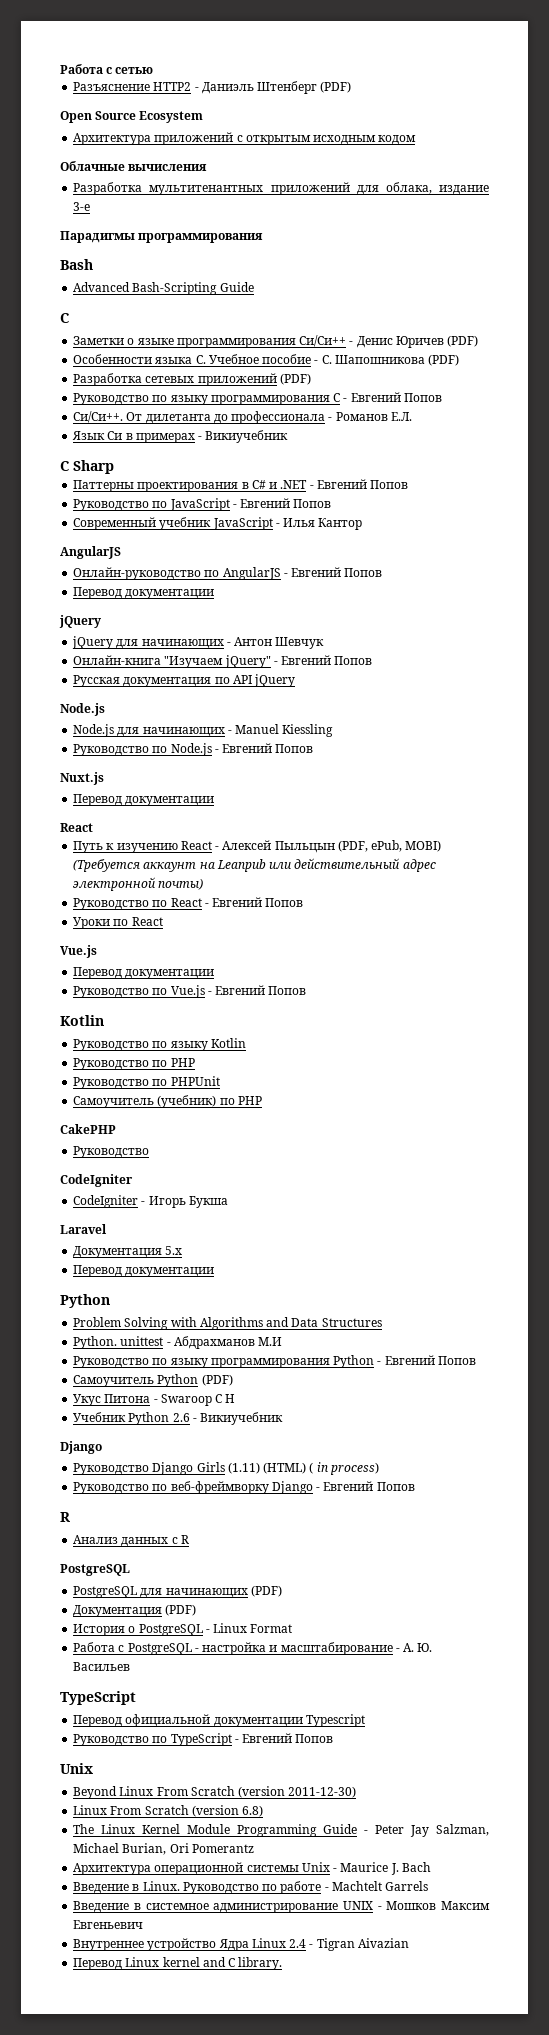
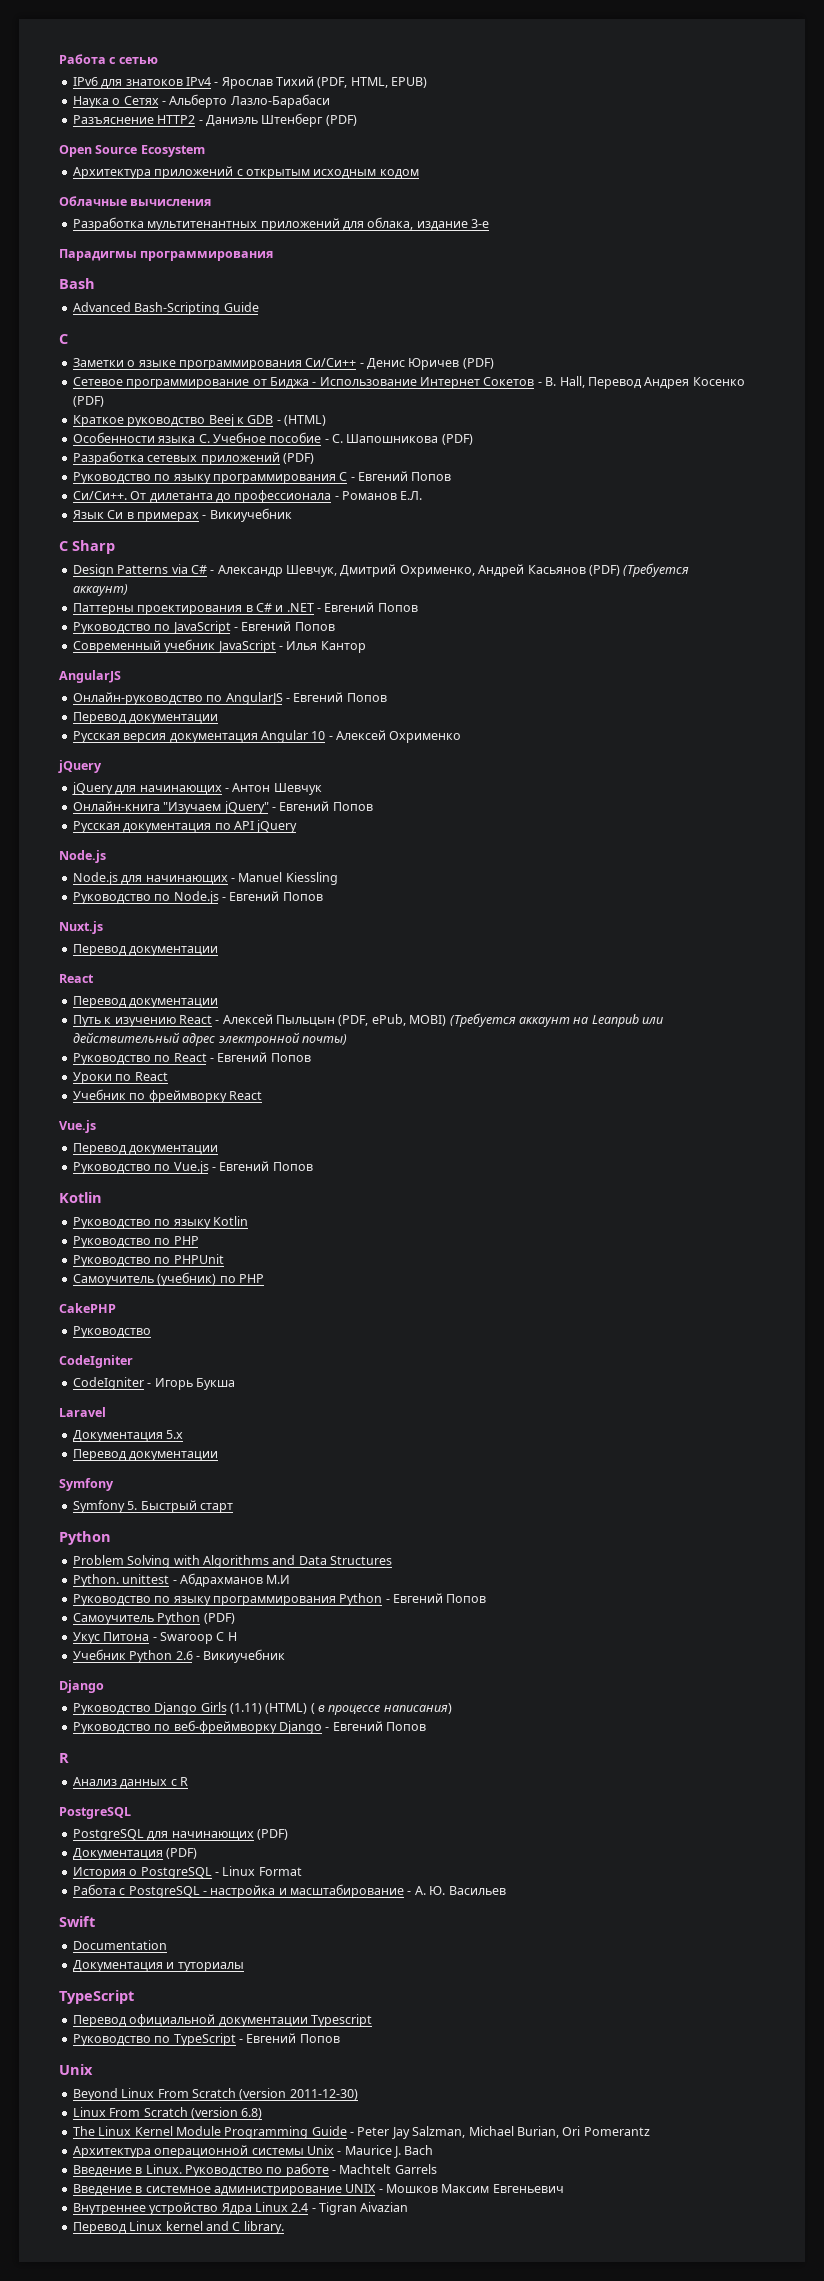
(154, 70) none -> [72,76,428,89] [72,94,330,108] // IPv6 для знатоков IPv4 - Ярослав Тихий (PDF, HTML, EPUB) // Наука о Сетях - Альберто Лазло-Барабаси
(479, 341) none -> [72,376,745,389] [72,396,104,407] [72,414,326,427] // Сетевое программирование от Биджа - Использование Интернет Сокетов - B. Hall, Перевод Андрея Косенко (PDF) // Краткое руководство Beej к GDB - (HTML)
(114, 467) none -> [72,563,690,577] [72,584,128,596] // Design Patterns via C# - Александр Шевчук, Дмитрий Охрименко, Андрей Касьянов (PDF) (Требуется аккаунт)
(215, 594) none -> [72,730,462,743] // Русская версия документация Angular 10 - Алексей Охрименко
(93, 827) none -> [72,996,219,1008] // Перевод документации
(163, 921) none -> [72,1089,262,1103] // Учебник по фреймворку React
(215, 1272) none -> [59,1478,114,1491] [72,1500,233,1513] // Symfony // Symfony 5. Быстрый старт
[316,1462,379,1475] in process) -> [318,1703,452,1715] в процессе написания)
(131, 1666) none -> [59,1916,95,1927] [72,1940,167,1950] [72,1960,244,1972] // Swift // Documentation // Документация и туториалы

